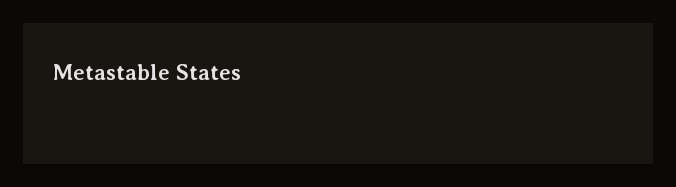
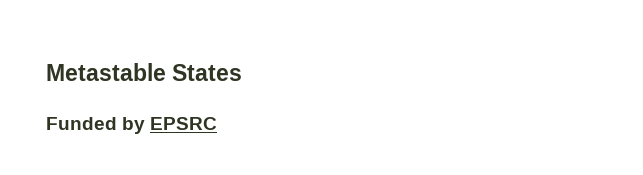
(241, 72) none -> [46,117,218,134] // Funded by EPSRC

